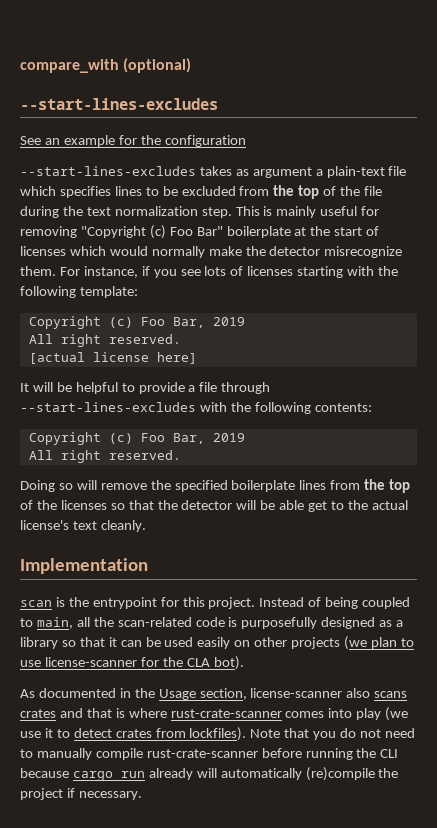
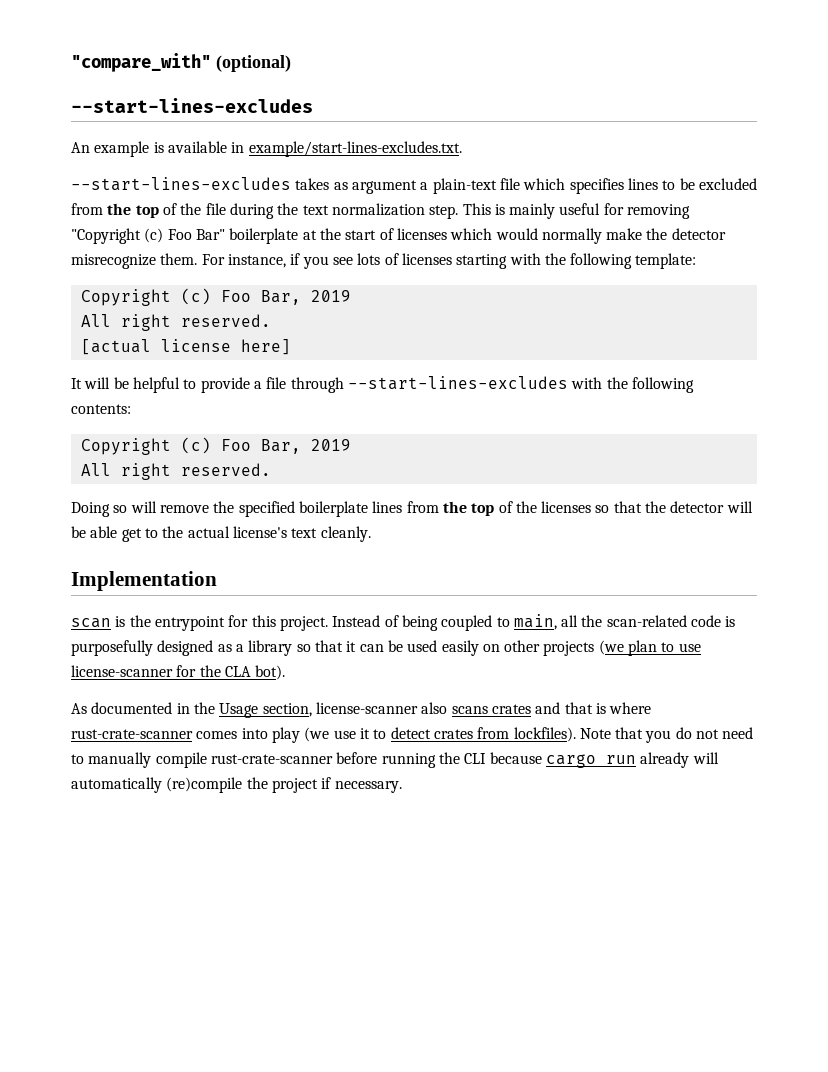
[20,59,119,73] compare_with -> [71,53,211,72] "compare_with"
[20,135,246,147] See an example for the configuration -> [71,141,462,157] An example is available in example/start-lines-excludes.txt.

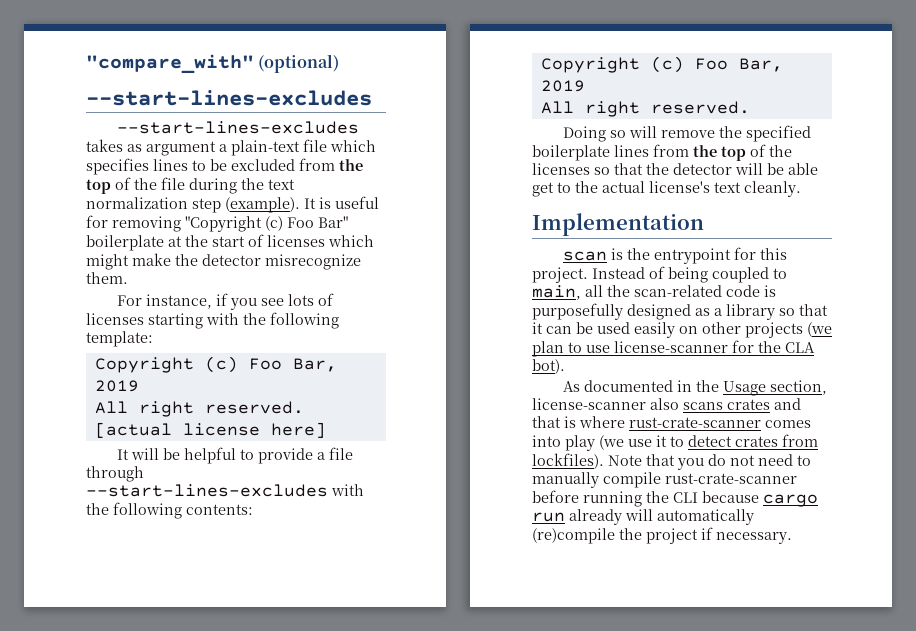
[71,141,462,157] // An example is available in example/start-lines-excludes.txt. -> (372, 98) none
[429,203,556,219] step. This is mainly -> [192,197,331,213] step (example). It is
[495,228,602,244] would normally -> [86,254,129,270] might
(198, 259) none -> (128, 278) //

